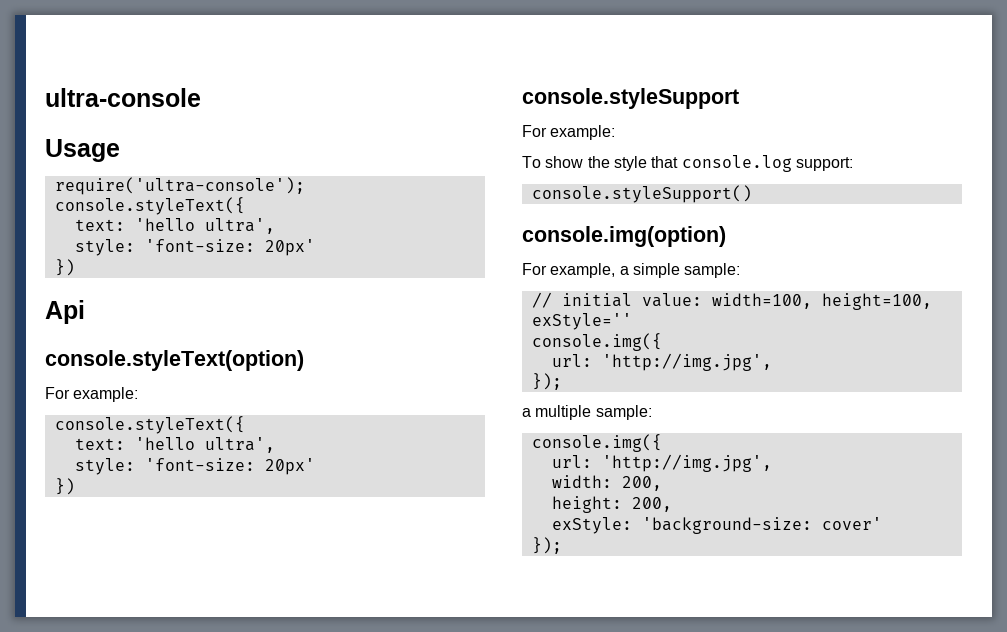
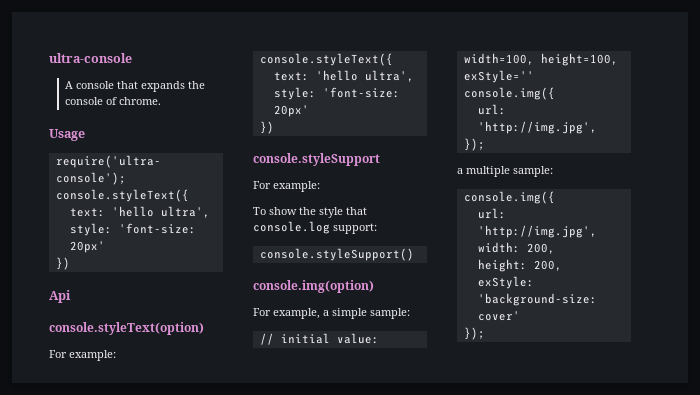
(201, 97) none -> [64,81,205,92] [64,97,161,105] // A console that expands the console of chrome.

